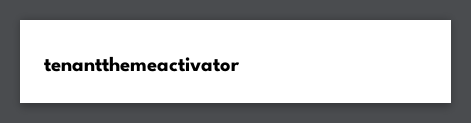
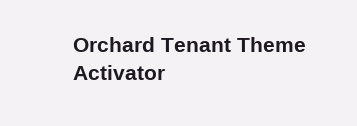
[44,56,240,72] tenantthemeactivator -> [73,37,306,52] [73,65,165,80] Orchard Tenant Theme Activator

